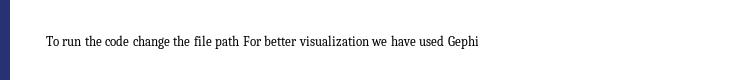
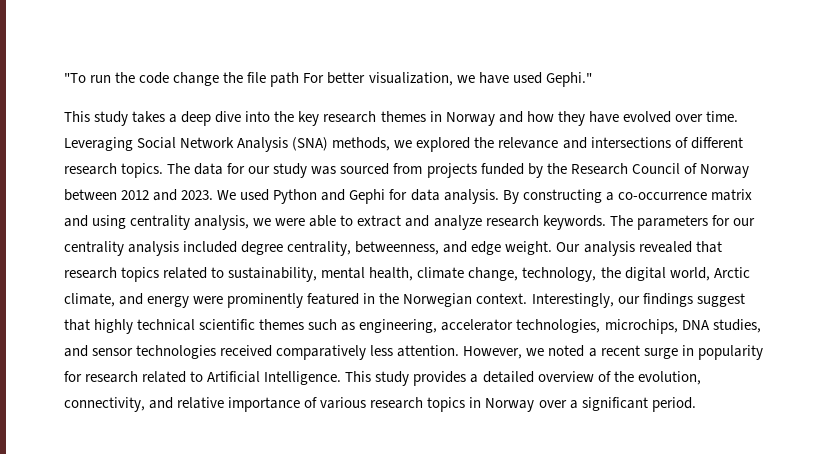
[45,36,59,46] To -> [64,73,86,83] "To
[298,35,369,47] visualization -> [368,72,453,86] visualization,
[447,35,479,49] Gephi -> [545,72,592,87] [64,111,738,126] [64,137,743,152] [64,163,749,178] [64,189,752,204] [64,215,755,230] [64,241,722,256] [64,267,750,282] [64,293,745,308] [64,319,761,334] [64,345,763,360] [64,371,701,386] [64,397,696,412] Gephi." // This study takes a deep dive into the key research themes in Norway and how they have evolved over time. Leveraging Social Network Analysis (SNA) methods, we explored the relevance and intersections of different research topics. The data for our study was sourced from projects funded by the Research Council of Norway between 2012 and 2023. We used Python and Gephi for data analysis. By constructing a co-occurrence matrix and using centrality analysis, we were able to extract and analyze research keywords. The parameters for our centrality analysis included degree centrality, betweenness, and edge weight. Our analysis revealed that research topics related to sustainability, mental health, climate change, technology, the digital world, Arctic climate, and energy were prominently featured in the Norwegian context. Interestingly, our findings suggest that highly technical scientific themes such as engineering, accelerator technologies, microchips, DNA studies, and sensor technologies received comparatively less attention. However, we noted a recent surge in popularity for research related to Artificial Intelligence. This study provides a detailed overview of the evolution, connectivity, and relative importance of various research topics in Norway over a significant period.

